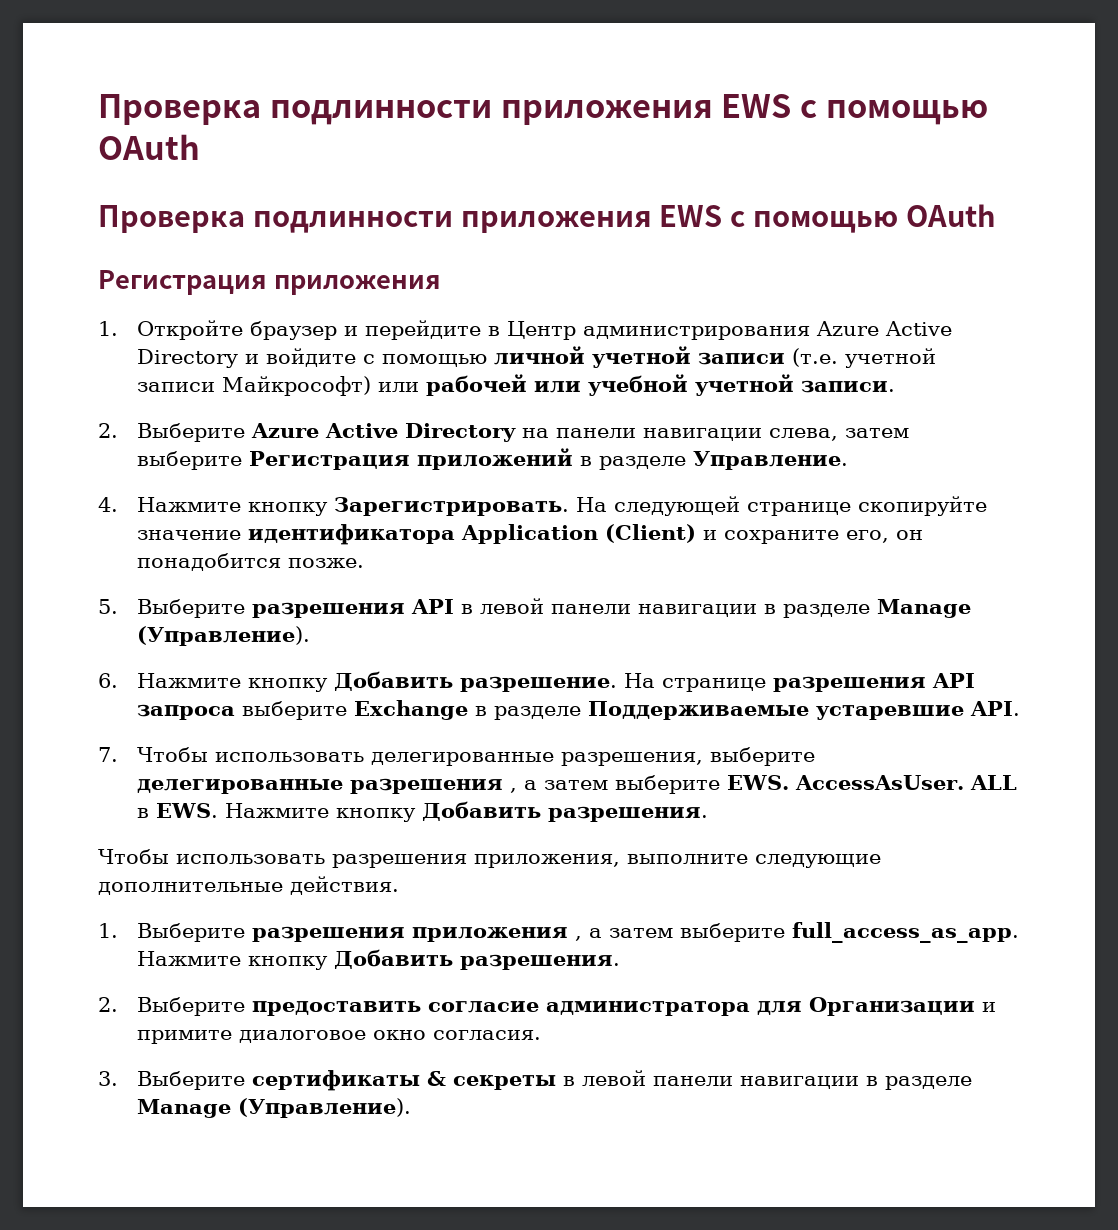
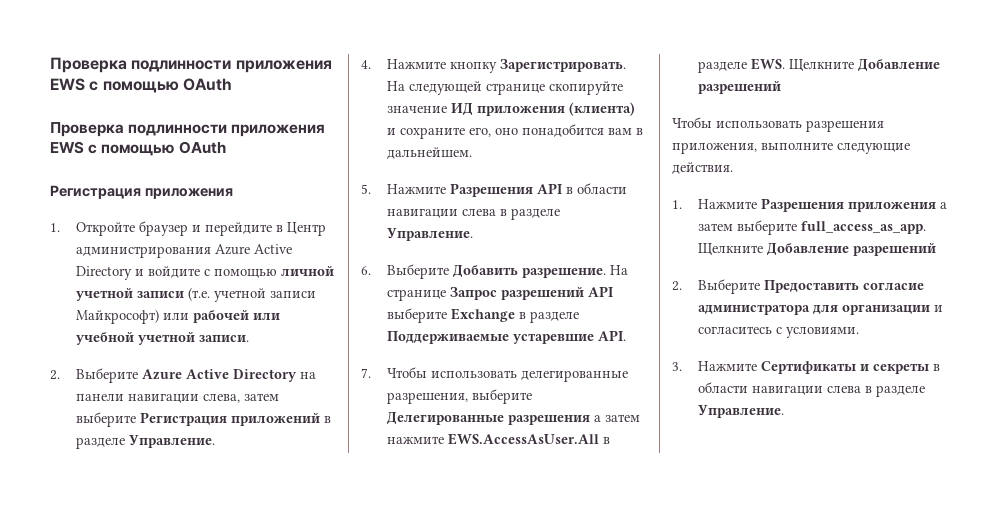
[247,524,923,545] [136,553,364,571] [98,598,971,618] [136,626,310,646] [98,673,328,692] идентификатора Application (Client) и сохраните его, он понадобится позже. // 5. Выберите разрешения API в левой панели навигации в разделе Manage (Управление). // 6. Нажмите кнопку -> [450,102,635,116] [386,124,643,139] [386,147,472,159] [361,183,627,197] [386,208,560,220] [386,228,473,241] [361,264,449,279] ИД приложения (клиента) и сохраните его, оно понадобится вам в дальнейшем. // 5. Нажмите Разрешения API в области навигации слева в разделе Управление. // 6. Выберите
[772,673,975,692] [136,704,235,720] разрешения API запроса -> [449,286,614,300] Запрос разрешений API
[136,775,1017,794] [136,801,708,822] делегированные разрешения , а затем выберите EWS. AccessAsUser. ALL в EWS. Нажмите кнопку Добавить разрешения. -> [386,412,640,425] [386,433,610,445] [697,58,940,73] [697,80,781,94] Делегированные разрешения а затем нажмите EWS.AccessAsUser.All в разделе EWS. Щелкните Добавление разрешений
[98,882,283,895] дополнительные -> (910, 148) none
[136,922,1019,943] [136,949,620,970] [98,997,421,1016] Выберите разрешения приложения , а затем выберите full_access_as_app. Нажмите кнопку Добавить разрешения. // 2. Выберите предоставить -> [697,198,947,212] [697,220,926,235] [697,242,936,256] [672,279,859,294] Нажмите Разрешения приложения а затем выберите full_access_as_app. Щелкните Добавление разрешений // 2. Выберите Предоставить
[808,997,996,1016] [136,1030,541,1044] [98,1070,972,1091] [136,1098,411,1118] Организации и примите диалоговое окно согласия. // 3. Выберите сертификаты & секреты в левой панели навигации в разделе Manage (Управление). -> [841,304,943,315] [697,326,859,338] [672,361,940,374] [697,382,925,397] [697,405,784,418] организации и согласитесь с условиями. // 3. Нажмите Сертификаты и секреты в области навигации слева в разделе Управление.

